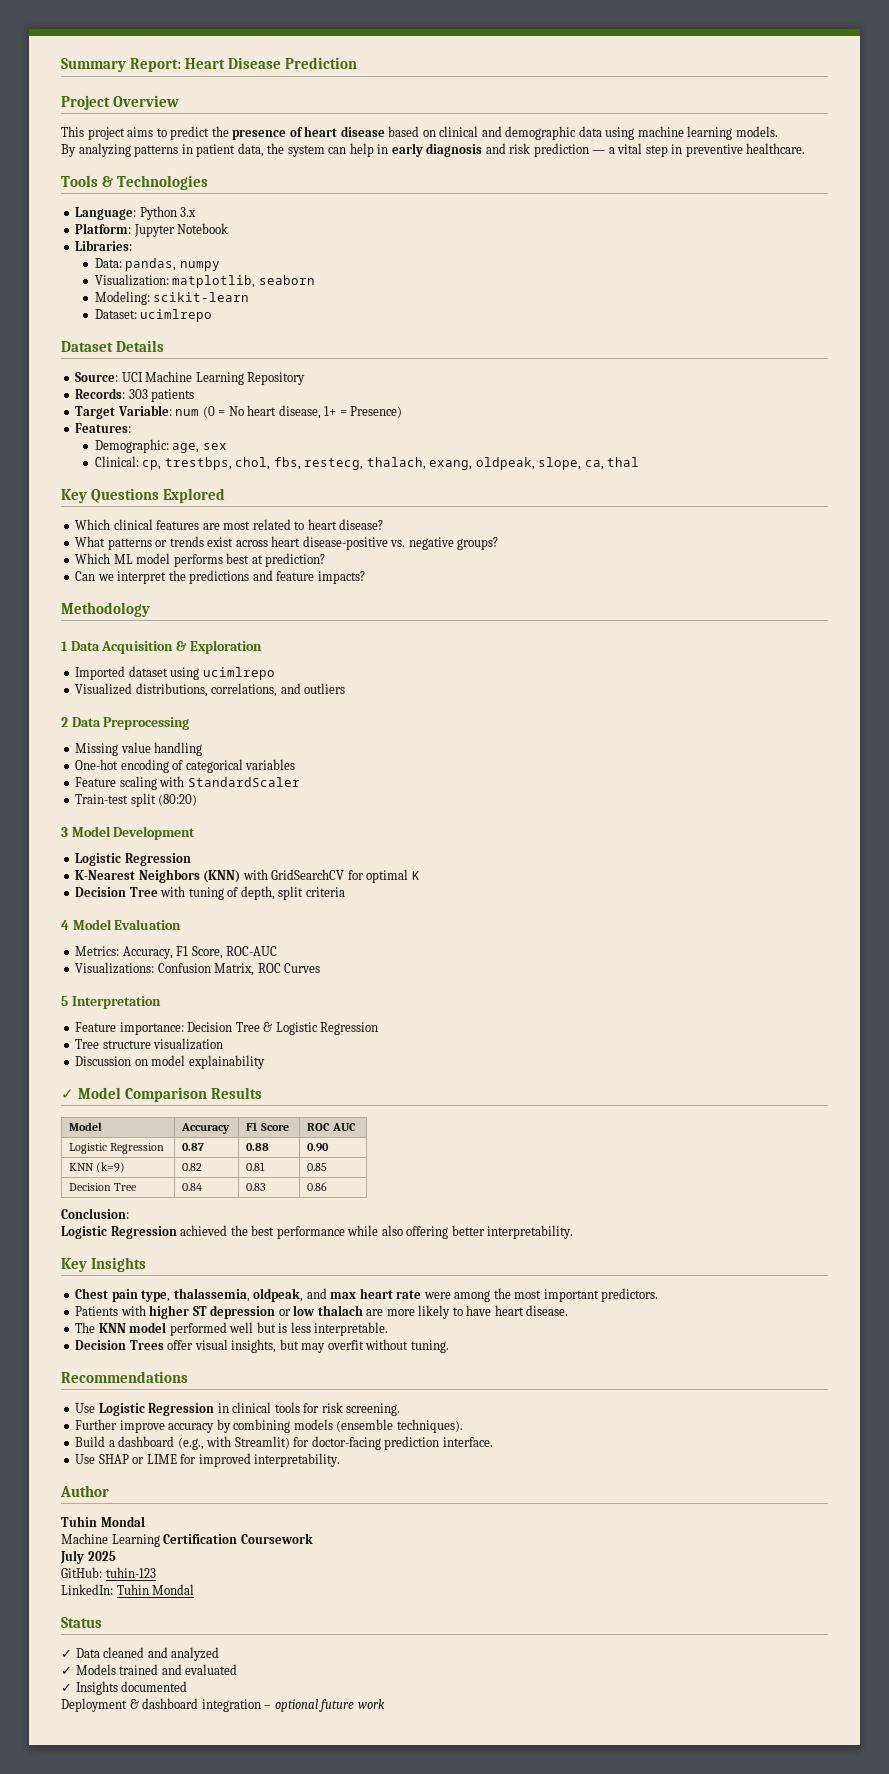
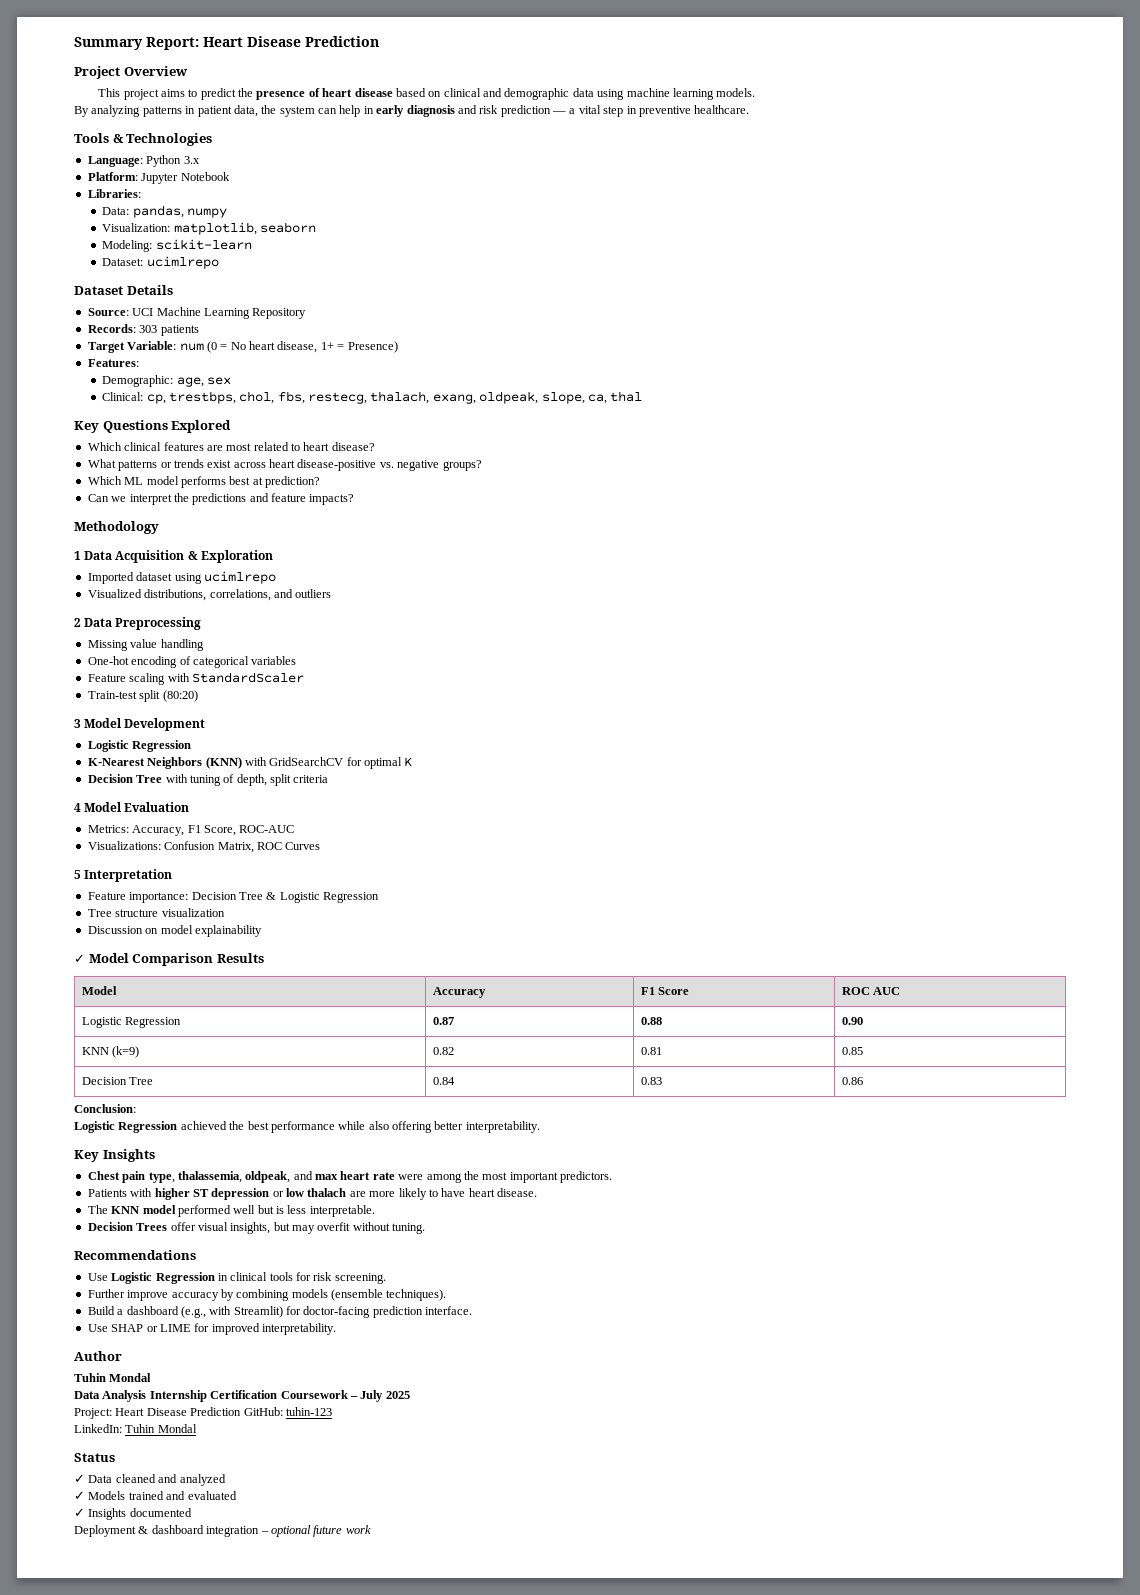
[61,1533,160,1547] Machine Learning -> [74,1390,207,1402] Data Analysis Internship
(313, 1538) // -> [349,1396,358,1399] –
(116, 1556) none -> [74,1407,242,1419] Project: Heart Disease Prediction

